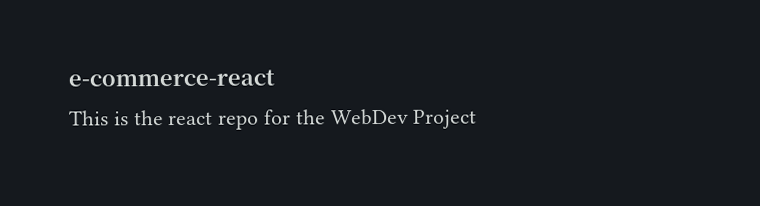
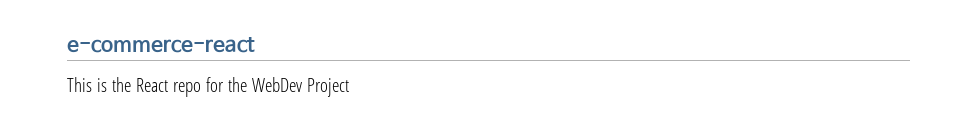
[168,111,214,126] react -> [135,78,168,92] React

